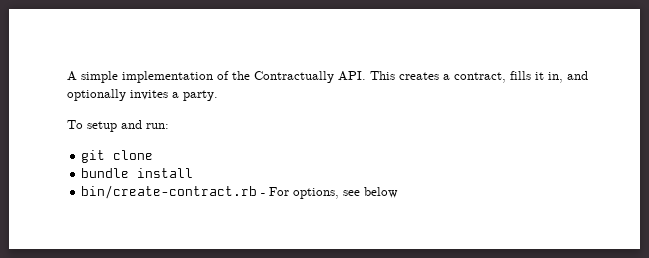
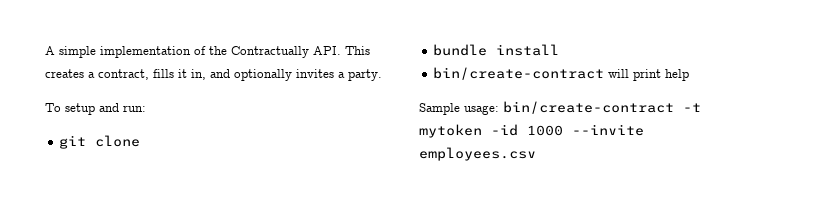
[81,185,399,199] bin/create-contract.rb - For options, see below -> [433,67,690,81] [419,101,701,115] [419,124,644,138] [419,147,536,161] bin/create-contract will print help // Sample usage: bin/create-contract -t mytoken -id 1000 --invite employees.csv

